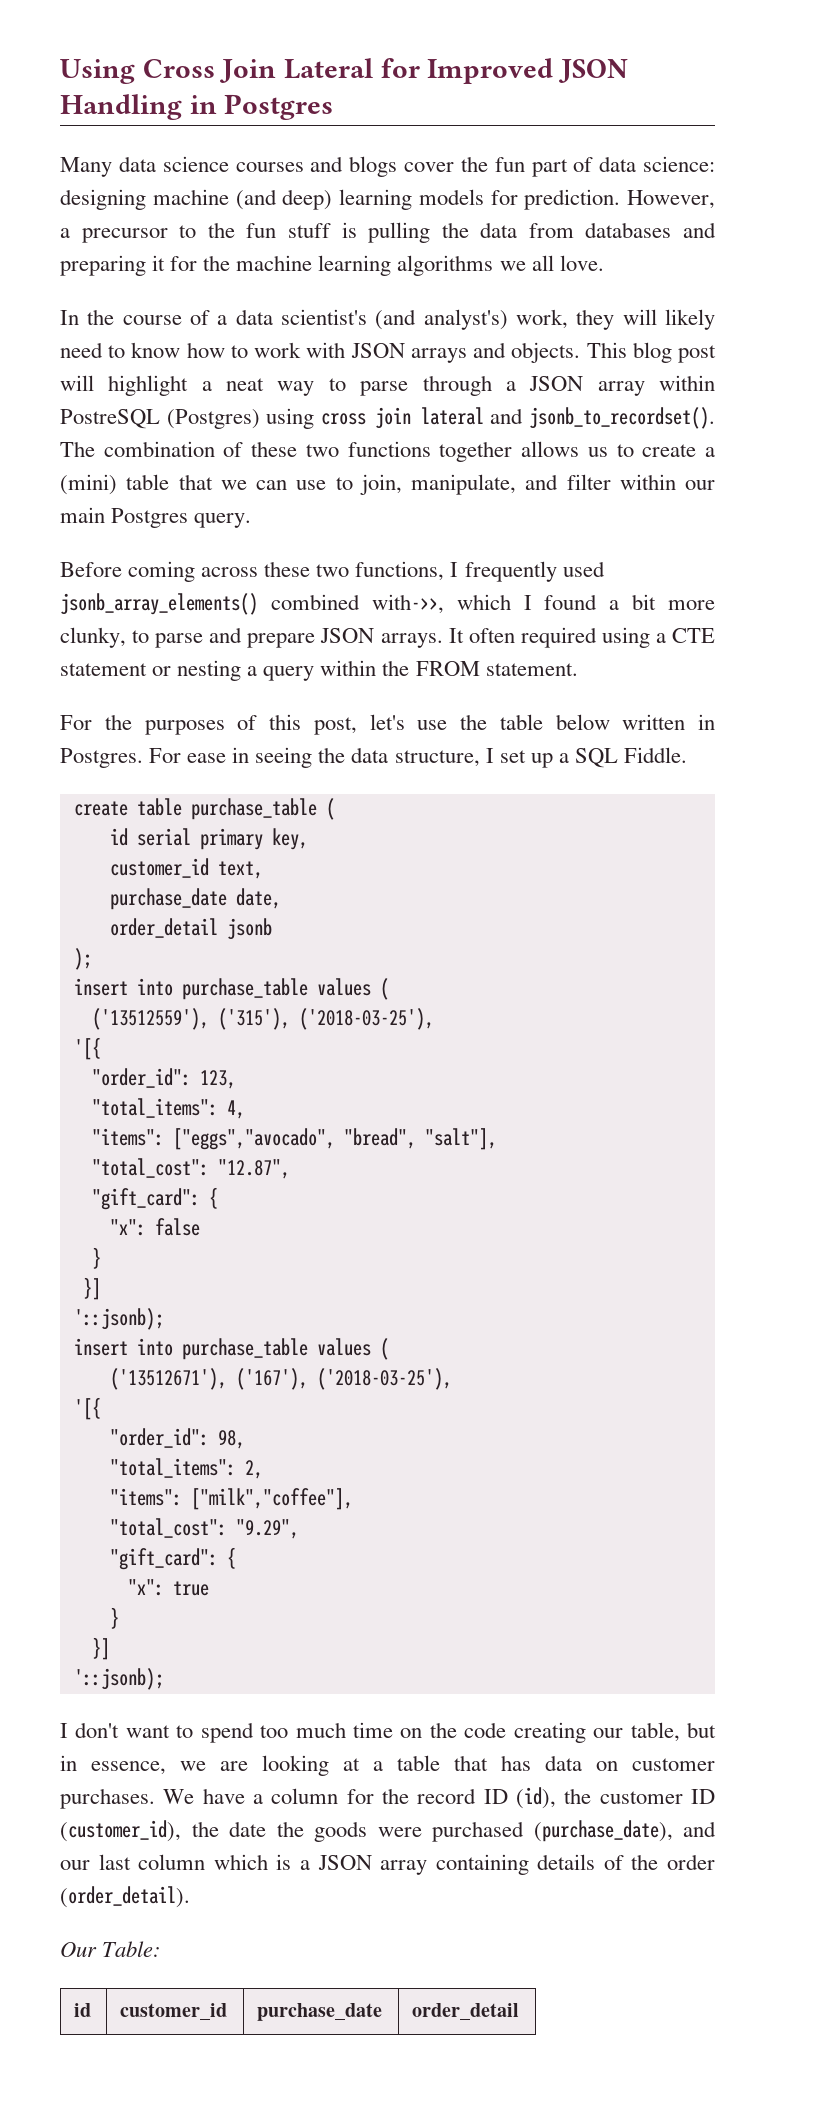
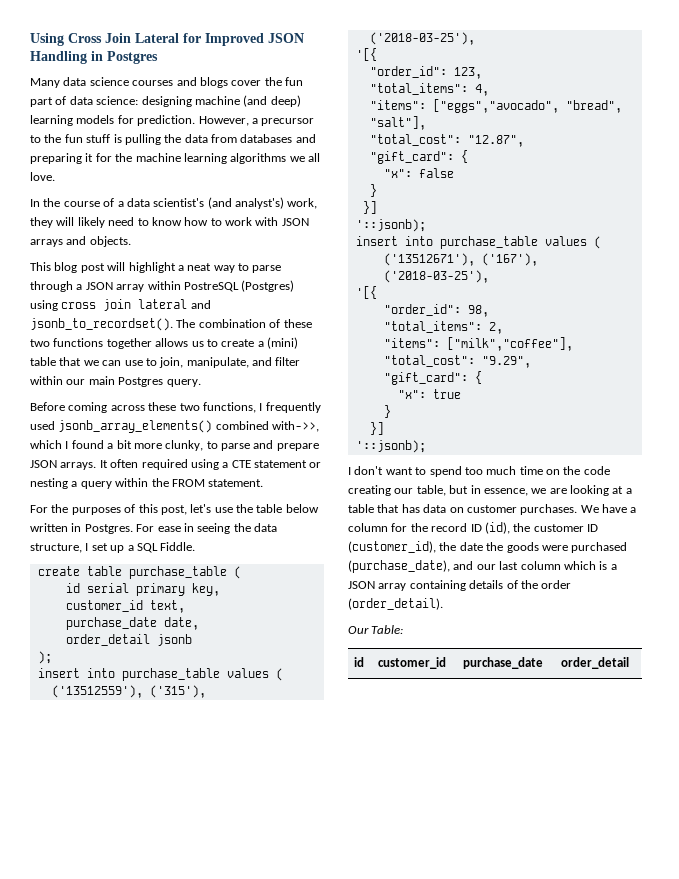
(581, 352) none -> (131, 241) //

